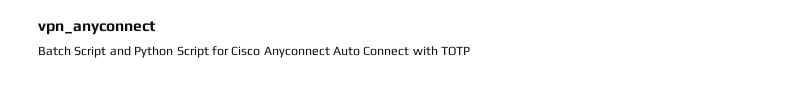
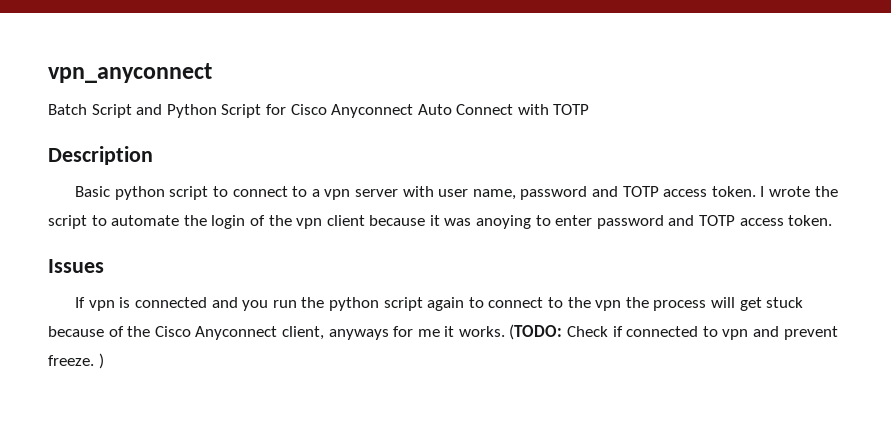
(471, 51) none -> [48,146,153,165] [75,186,838,200] [48,215,833,229] [48,259,104,273] [75,297,804,311] [48,324,838,340] [48,353,104,369] // Description // Basic python script to connect to a vpn server with user name, password and TOTP access token. I wrote the script to automate the login of the vpn client because it was anoying to enter password and TOTP access token. // Issues // If vpn is connected and you run the python script again to connect to the vpn the process will get stuck because of the Cisco Anyconnect client, anyways for me it works. (TODO: Check if connected to vpn and prevent freeze. )

